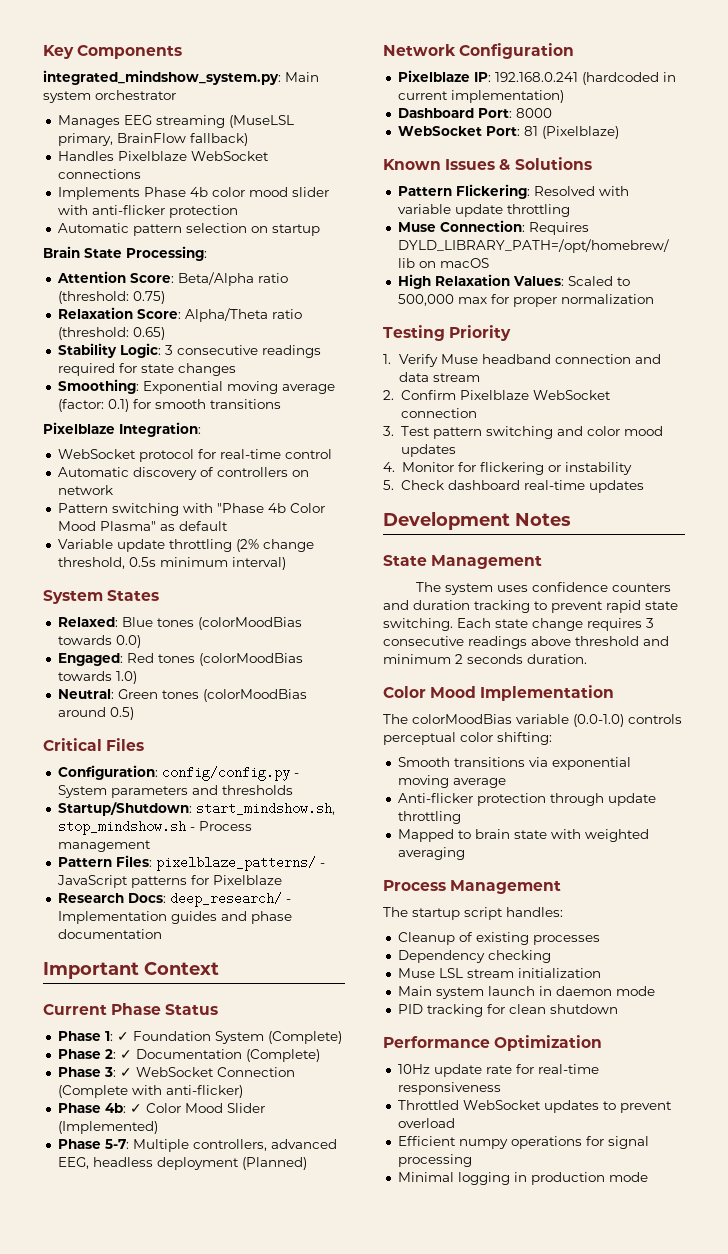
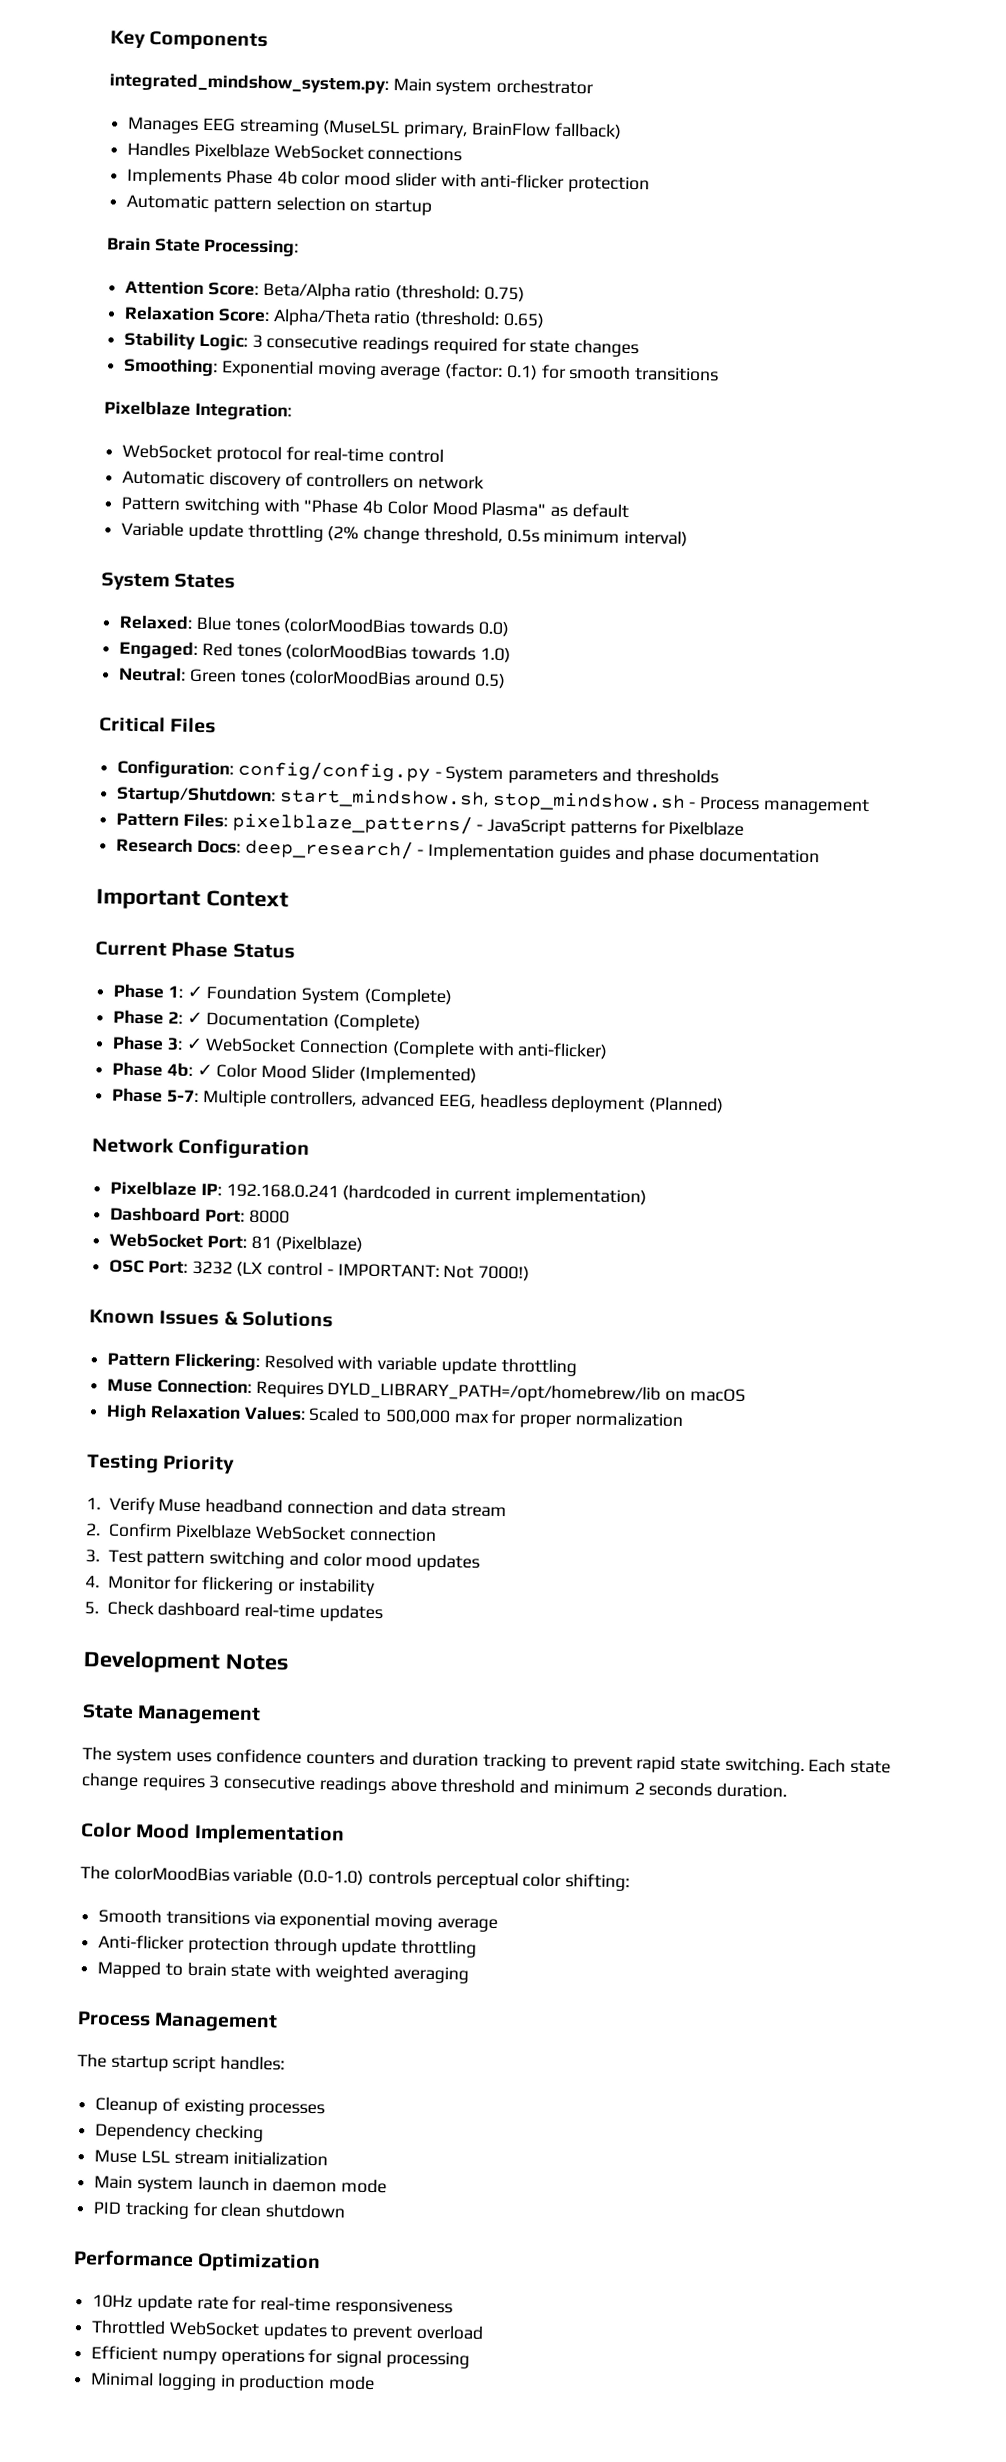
(619, 132) none -> [109,1259,531,1282] // OSC Port: 3232 (LX control - IMPORTANT: Not 7000!)

